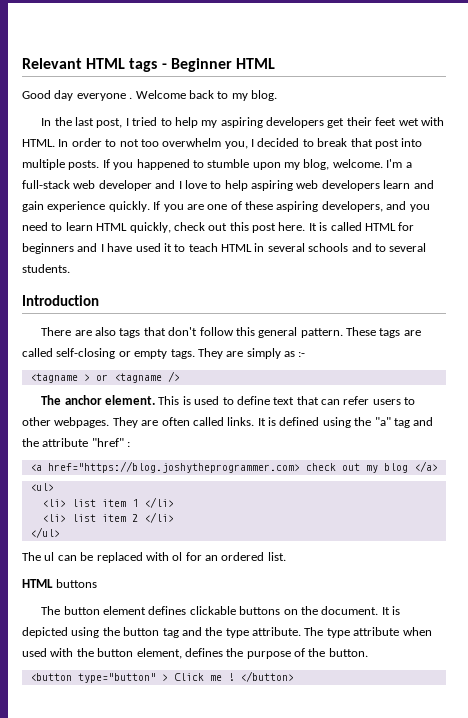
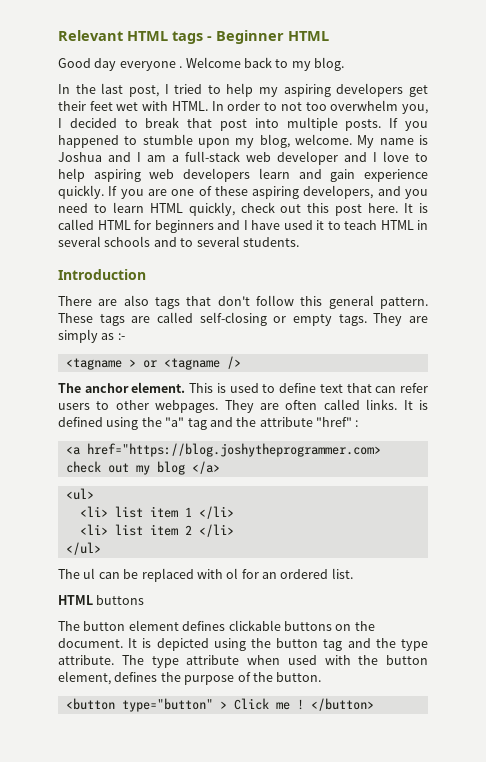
[386,159,403,168] I'm -> [357,135,428,148] [58,152,166,162] My name is Joshua and I am

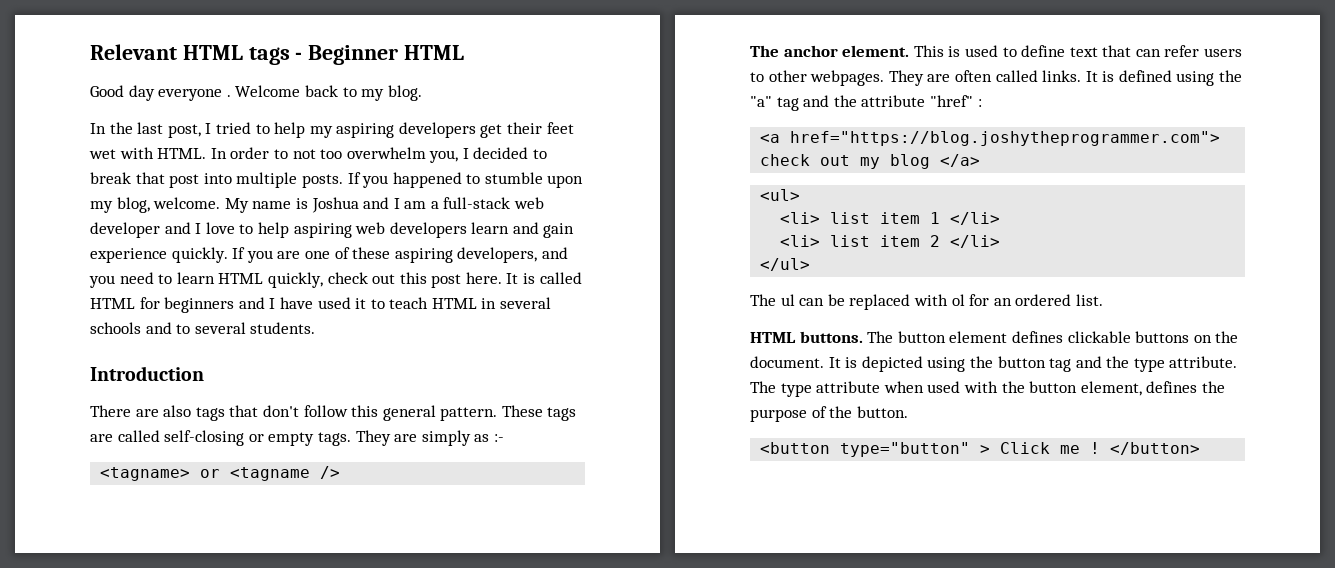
[65,358,136,370] <tagname > -> [100,467,191,481] <tagname>
[86,443,381,457] href="https://blog.joshytheprogrammer.com> -> [790,131,1221,146] href="https://blog.joshytheprogrammer.com">
[96,595,145,605] buttons // -> [799,331,863,343] buttons.

